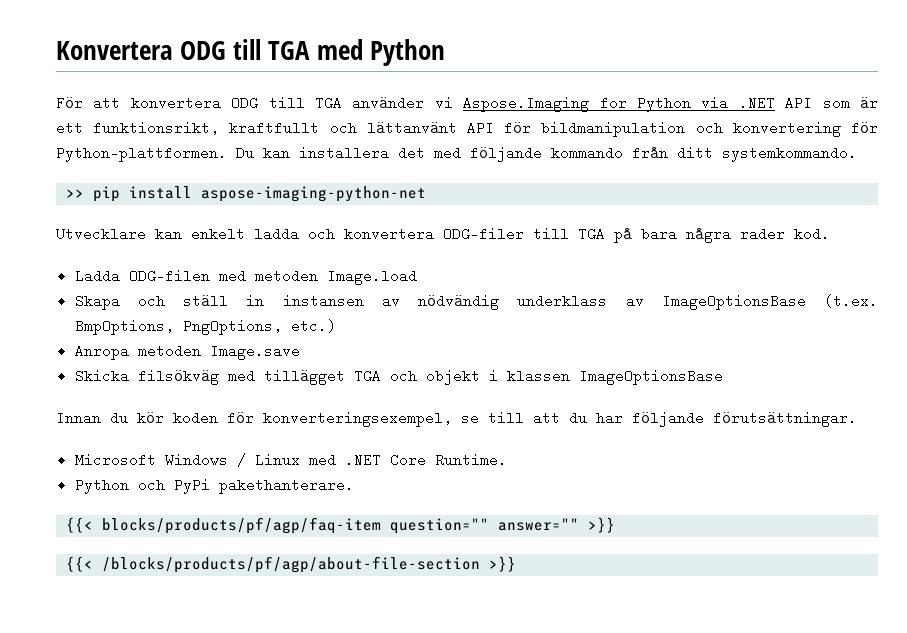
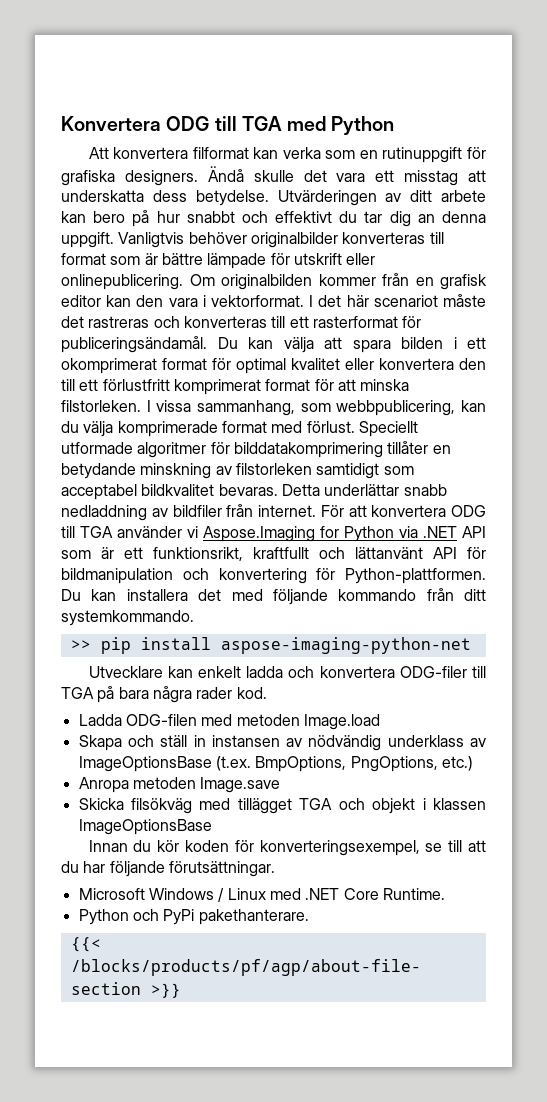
(445, 52) none -> [88,147,486,163] [61,166,486,186] [61,190,486,206] [61,210,487,227] [61,232,444,248] [61,253,376,269] [61,273,487,290] [61,294,486,307] [61,316,422,328] [61,336,486,353] [61,358,486,374] [61,379,410,395] [61,400,487,416] [61,421,418,437] [61,441,451,458] [61,463,414,479] [61,484,447,500] [61,504,316,521] Att konvertera filformat kan verka som en rutinuppgift för grafiska designers. Ändå skulle det vara ett misstag att underskatta dess betydelse. Utvärderingen av ditt arbete kan bero på hur snabbt och effektivt du tar dig an denna uppgift. Vanligtvis behöver originalbilder konverteras till format som är bättre lämpade för utskrift eller onlinepublicering. Om originalbilden kommer från en grafisk editor kan den vara i vektorformat. I det här scenariot måste det rastreras och konverteras till ett rasterformat för publiceringsändamål. Du kan välja att spara bilden i ett okomprimerat format för optimal kvalitet eller konvertera den till ett förlustfritt komprimerat format för att minska filstorleken. I vissa sammanhang, som webbpublicering, kan du välja komprimerade format med förlust. Speciellt utformade algoritmer för bilddatakomprimering tillåter en betydande minskning av filstorleken samtidigt som acceptabel bildkvalitet bevaras. Detta underlättar snabb nedladdning av bildfiler från internet.
[66,517,616,534] // {{< blocks/products/pf/agp/faq-item question="" answer="" >}} -> (309, 917) none

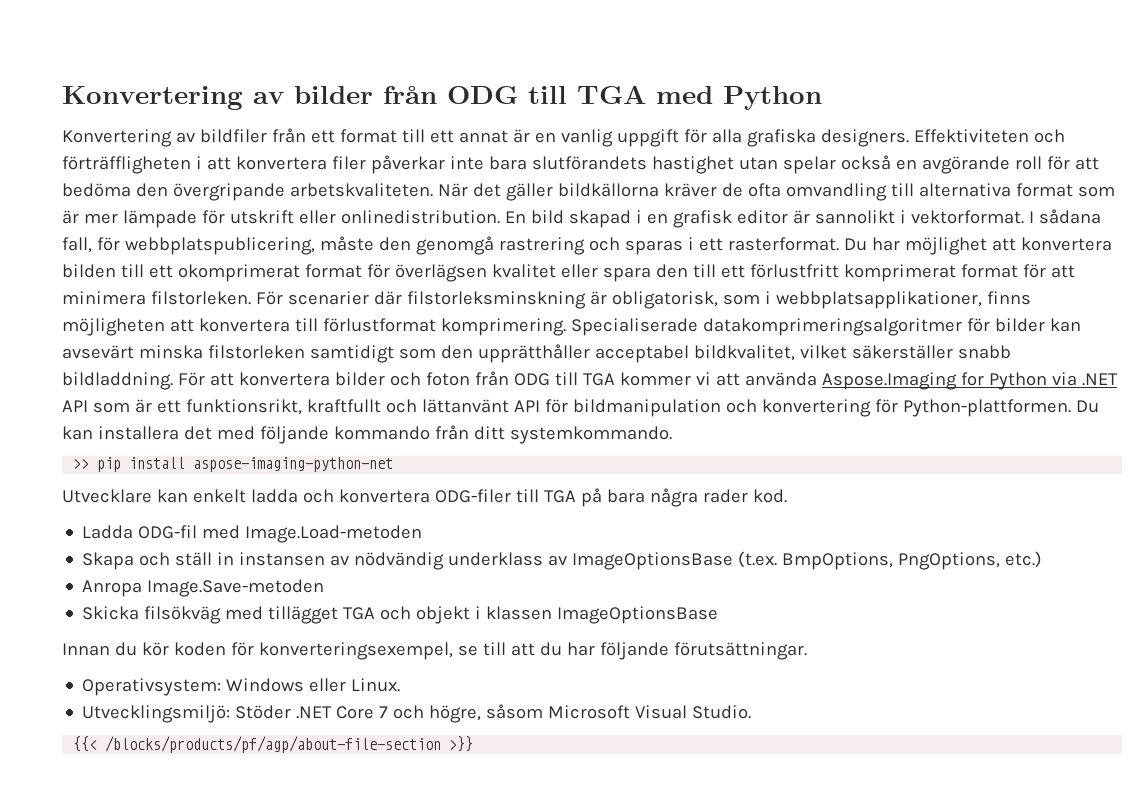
[61,116,161,131] Konvertera -> [62,86,437,110] Konvertering av bilder från
[88,147,486,163] [61,166,486,186] [61,190,486,206] [61,210,487,227] [61,232,444,248] Att konvertera filformat kan verka som en rutinuppgift för grafiska designers. Ändå skulle det vara ett misstag att underskatta dess betydelse. Utvärderingen av ditt arbete kan bero på hur snabbt och effektivt du tar dig an denna uppgift. Vanligtvis behöver originalbilder konverteras till -> [62,128,1065,147] [62,155,1099,174] [62,183,1011,201] Konvertering av bildfiler från ett format till ett annat är en vanlig uppgift för alla grafiska designers. Effektiviteten och förträffligheten i att konvertera filer påverkar inte bara slutförandets hastighet utan spelar också en avgörande roll för att bedöma den övergripande arbetskvaliteten. När det gäller bildkällorna kräver de ofta omvandling till alternativa
[161,253,203,265] bättre -> [83,213,118,224] mer
[61,273,487,290] [61,294,486,307] [61,316,422,328] [61,336,457,353] onlinepublicering. Om originalbilden kommer från en grafisk editor kan den vara i vektorformat. I det här scenariot måste det rastreras och konverteras till ett rasterformat för publiceringsändamål. Du kan välja att spara bilden i -> [340,209,1101,228] [62,236,1112,255] [62,264,144,278] onlinedistribution. En bild skapad i en grafisk editor är sannolikt i vektorformat. I sådana fall, för webbplatspublicering, måste den genomgå rastrering och sparas i ett rasterformat. Du har möjlighet att konvertera bilden till
[236,358,286,374] optimal -> [394,264,487,282] överlägsen
[379,358,454,370] konvertera -> [602,267,651,282] spara
[360,379,410,391] [61,400,487,416] [61,421,418,437] [61,441,451,458] [61,463,414,479] [61,484,447,500] [61,504,486,521] [61,526,198,538] minska filstorleken. I vissa sammanhang, som webbpublicering, kan du välja komprimerade format med förlust. Speciellt utformade algoritmer för bilddatakomprimering tillåter en betydande minskning av filstorleken samtidigt som acceptabel bildkvalitet bevaras. Detta underlättar snabb nedladdning av bildfiler från internet. För att konvertera ODG till TGA använder vi -> [62,291,1031,309] [62,318,1081,336] [62,344,1011,363] [62,371,817,390] minimera filstorleken. För scenarier där filstorleksminskning är obligatorisk, som i webbplatsapplikationer, finns möjligheten att konvertera till förlustformat komprimering. Specialiserade datakomprimeringsalgoritmer för bilder kan avsevärt minska filstorleken samtidigt som den upprätthåller acceptabel bildkvalitet, vilket säkerställer snabb bildladdning. För att konvertera bilder och foton från ODG till TGA kommer vi att använda
[125,714,380,730] ODG-filen med metoden Image.load -> [138,525,423,543] ODG-fil med Image.Load-metoden
[132,777,281,793] metoden Image.save -> [147,579,325,597] Image.Save-metoden
[78,888,445,902] [78,909,309,925] Microsoft Windows / Linux med .NET Core Runtime. // Python och PyPi pakethanterare. -> [82,678,401,696] [82,704,752,723] Operativsystem: Windows eller Linux. // Utvecklingsmiljö: Stöder .NET Core 7 och högre, såsom Microsoft Visual Studio.

